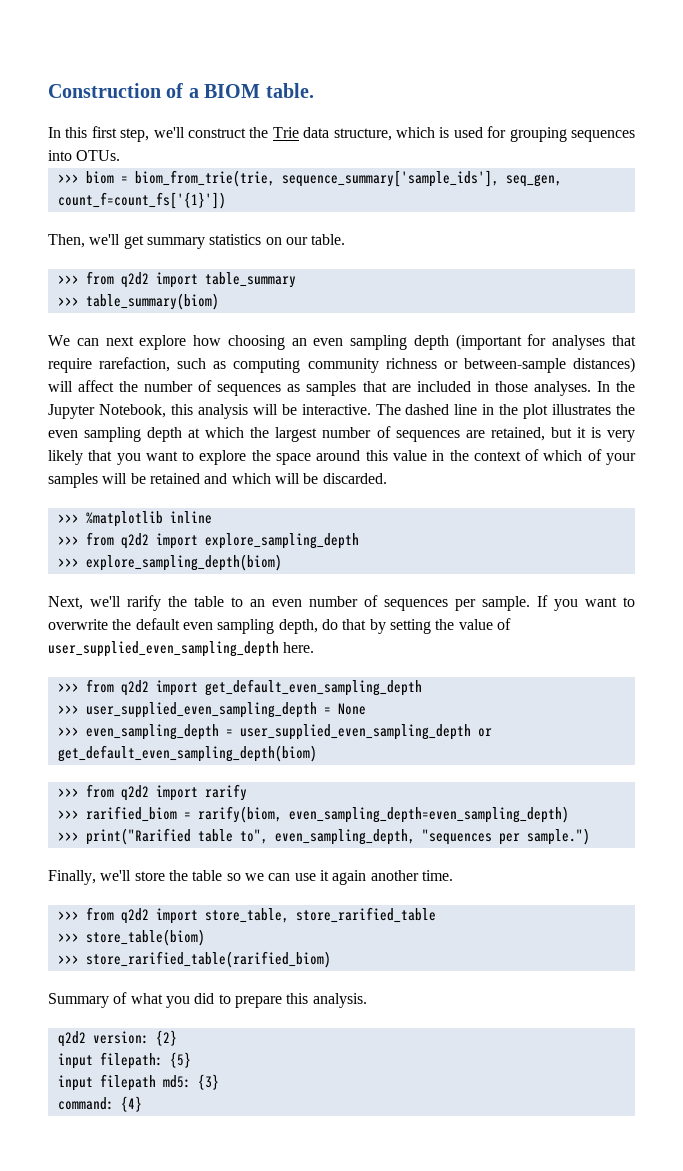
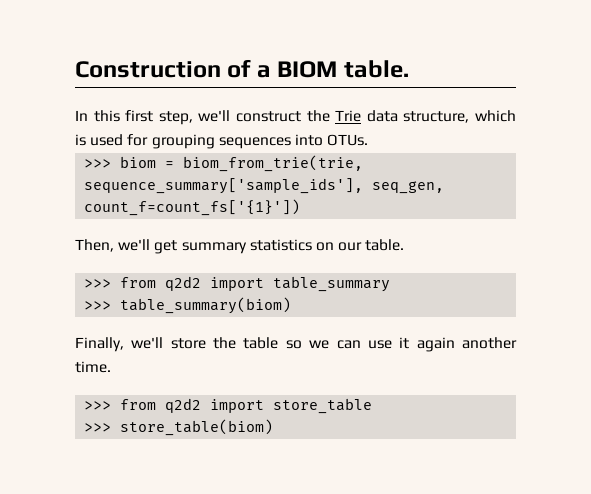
[48,334,636,350] [48,357,635,373] [48,380,635,396] [48,404,636,419] [48,426,636,442] [48,449,636,465] [48,473,387,488] [57,511,212,527] [57,532,359,549] [57,554,282,571] [48,595,635,611] [48,618,511,634] [48,641,315,657] [57,679,422,696] [57,702,366,718] [57,724,492,740] [57,745,317,762] [57,784,247,801] [57,806,569,823] [57,828,590,845] // We can next explore how choosing an even sampling depth (important for analyses that require rarefaction, such as computing community richness or between-sample distances) will affect the number of sequences as samples that are included in those analyses. In the Jupyter Notebook, this analysis will be interactive. The dashed line in the plot illustrates the even sampling depth at which the largest number of sequences are retained, but it is very likely that you want to explore the space around this value in the context of which of your samples will be retained and which will be discarded. // >>> %matplotlib inline // >>> from q2d2 import explore_sampling_depth // >>> explore_sampling_depth(biom) // Next, we'll rarify the table to an even number of sequences per sample. If you want to overwrite the default even sampling depth, do that by setting the value of user_supplied_even_sampling_depth here. // >>> from q2d2 import get_default_even_sampling_depth // >>> user_supplied_even_sampling_depth = None // >>> even_sampling_depth = user_supplied_even_sampling_depth or get_default_even_sampling_depth(biom) // >>> from q2d2 import rarify // >>> rarified_biom = rarify(biom, even_sampling_depth=even_sampling_depth) // >>> print("Rarified table to", even_sampling_depth, "sequences per sample.") -> (292, 305) none
[204,907,436,923] store_table, store_rarified_table -> [273,398,373,414] store_table
[57,951,331,968] [48,992,367,1008] [57,1030,177,1047] [57,1052,191,1069] [57,1074,219,1091] [57,1096,142,1112] // >>> store_rarified_table(rarified_biom) // Summary of what you did to prepare this analysis. // q2d2 version: {2} // input filepath: {5} // input filepath md5: {3} // command: {4} -> (274, 427) none

